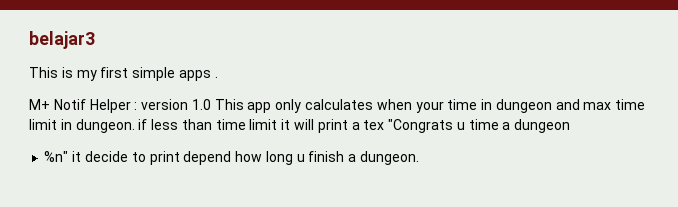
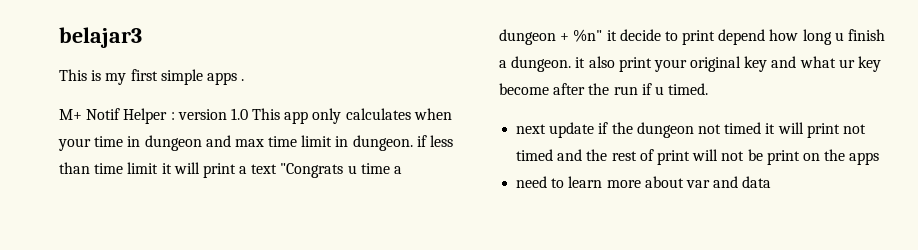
[363,120,385,130] tex -> [251,164,278,174] text
(571, 126) // -> [560,33,570,41] +
(419, 158) none -> [575,56,882,72] [499,83,709,95] [516,122,866,138] [516,149,880,165] [516,176,772,188] it also print your original key and what ur key become after the run if u timed. // next update if the dungeon not timed it will print not timed and the rest of print will not be print on the apps // need to learn more about var and data

